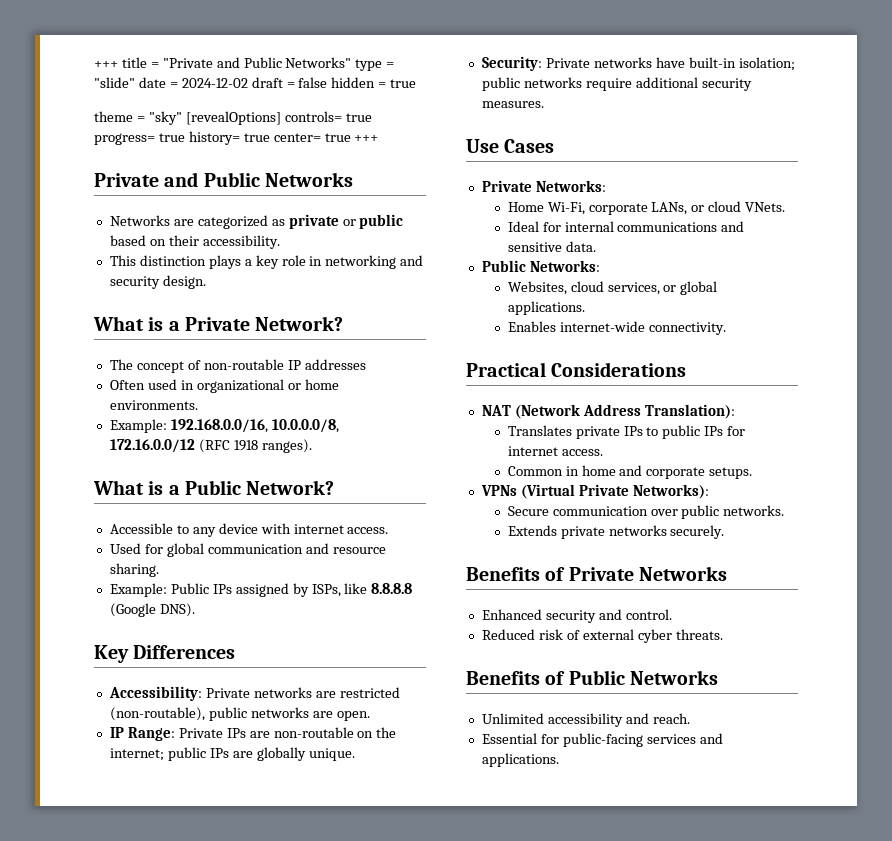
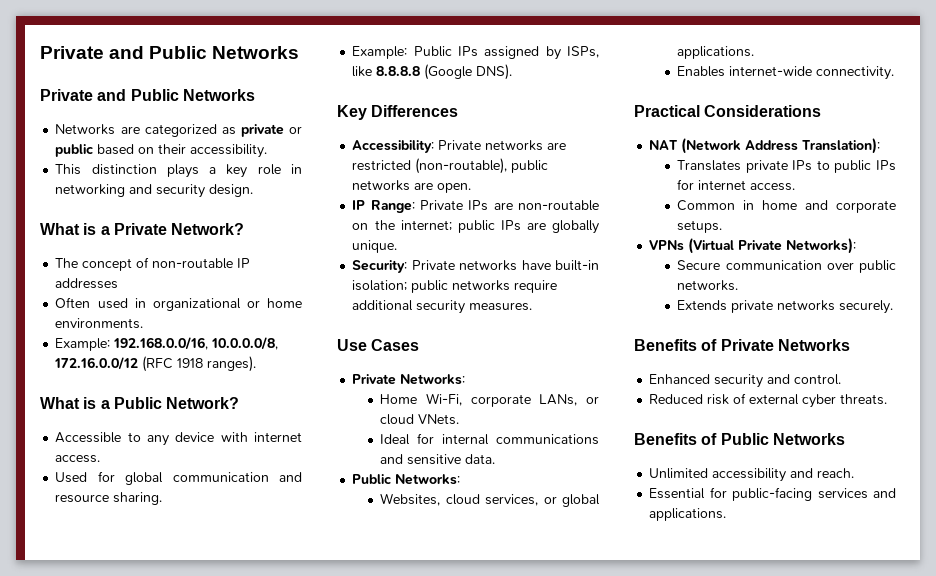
[94,57,395,71] [94,77,417,88] [94,111,372,125] [94,131,379,145] +++ title = "Private and Public Networks" type = "slide" date = 2024-12-02 draft = false hidden = true // theme = "sky" [revealOptions] controls= true progress= true history= true center= true +++ -> [40,46,300,59] Private and Public Networks

